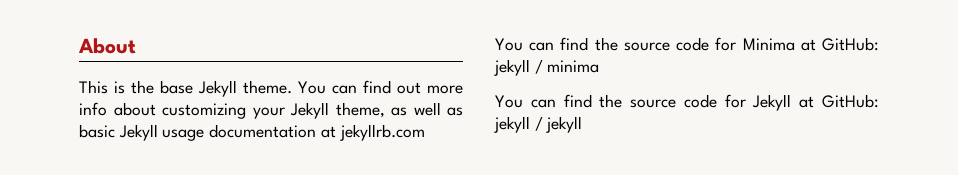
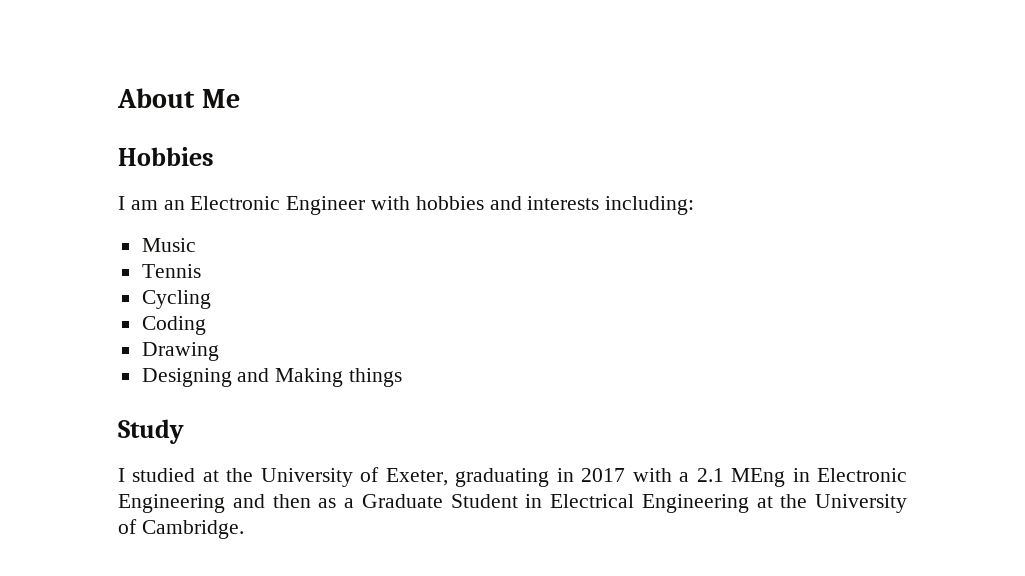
[79,80,463,97] [79,102,463,119] [79,124,425,141] [495,37,879,51] [494,59,600,76] [495,94,879,111] [494,116,583,133] // This is the base Jekyll theme. You can find out more info about customizing your Jekyll theme, as well as basic Jekyll usage documentation at jekyllrb.com // You can find the source code for Minima at GitHub: jekyll / minima // You can find the source code for Jekyll at GitHub: jekyll / jekyll -> [201,89,240,108] [118,147,214,166] [118,196,695,215] [141,238,196,252] [141,264,201,278] [141,290,211,309] [141,316,206,335] [141,342,219,361] [141,368,403,387] [118,419,184,444] [118,467,908,487] [118,494,907,513] [118,519,244,539] Me // Hobbies // I am an Electronic Engineer with hobbies and interests including: // Music // Tennis // Cycling // Coding // Drawing // Designing and Making things // Study // I studied at the University of Exeter, graduating in 2017 with a 2.1 MEng in Electronic Engineering and then as a Graduate Student in Electrical Engineering at the University of Cambridge.

